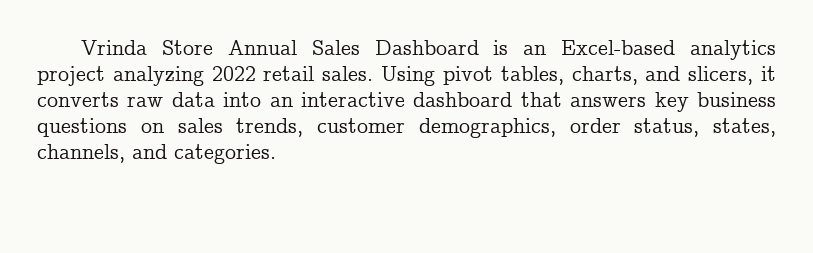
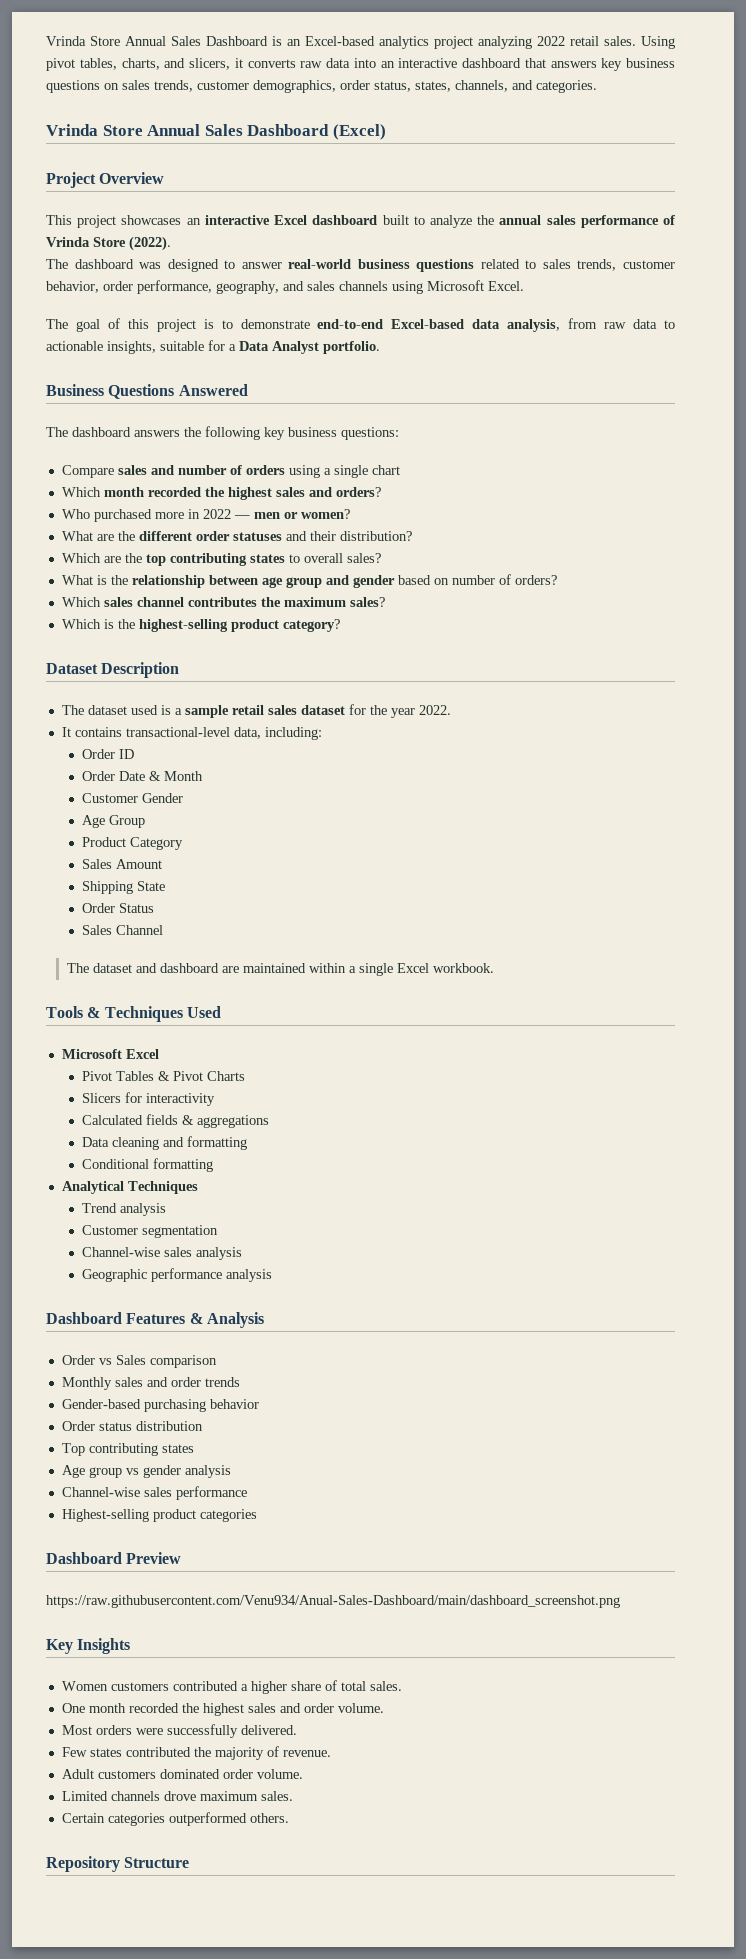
(276, 154) none -> [46,124,386,140] [46,172,165,188] [46,215,675,228] [46,236,171,251] [46,259,676,272] [46,280,524,294] [46,318,675,332] [46,340,380,354] [46,384,248,399] [46,426,399,440] [61,465,400,478] [61,487,381,500] [61,509,350,522] [61,531,412,541] [61,553,381,566] [61,574,557,588] [61,597,385,607] [61,619,340,632] [46,662,180,678] [61,704,451,718] [61,727,322,740] [82,749,135,759] [82,771,204,781] [82,793,184,803] [82,815,146,828] [82,837,184,850] [82,859,163,869] [82,881,166,894] [82,903,155,913] [82,925,164,935] [66,963,494,976] [46,1006,221,1022] [61,1049,159,1059] [82,1071,246,1081] [82,1092,216,1106] [82,1114,270,1128] [82,1136,248,1150] [82,1158,214,1172] [61,1181,198,1194] [82,1203,167,1216] [82,1225,219,1238] [82,1247,243,1260] [82,1268,273,1282] [46,1312,264,1328] [61,1355,217,1368] [61,1377,240,1390] [61,1399,259,1412] [61,1421,203,1431] [61,1443,194,1456] [61,1465,231,1478] [61,1486,247,1500] [61,1509,257,1522] [46,1552,182,1564] [46,1595,620,1608] [46,1638,131,1654] [61,1680,402,1694] [61,1703,384,1716] [61,1724,297,1738] [61,1746,331,1760] [61,1769,303,1779] [61,1791,293,1801] [61,1812,289,1826] [46,1856,190,1872] // Vrinda Store Annual Sales Dashboard (Excel) // Project Overview // This project showcases an interactive Excel dashboard built to analyze the annual sales performance of Vrinda Store (2022). // The dashboard was designed to answer real-world business questions related to sales trends, customer behavior, order performance, geography, and sales channels using Microsoft Excel. // The goal of this project is to demonstrate end-to-end Excel-based data analysis, from raw data to actionable insights, suitable for a Data Analyst portfolio. // Business Questions Answered // The dashboard answers the following key business questions: // Compare sales and number of orders using a single chart // Which month recorded the highest sales and orders? // Who purchased more in 2022 — men or women? // What are the different order statuses and their distribution? // Which are the top contributing states to overall sales? // What is the relationship between age group and gender based on number of orders? // Which sales channel contributes the maximum sales? // Which is the highest-selling product category? // Dataset Description // The dataset used is a sample retail sales dataset for the year 2022. // It contains transactional-level data, including: // Order ID // Order Date & Month // Customer Gender // Age Group // Product Category // Sales Amount // Shipping State // Order Status // Sales Channel // The dataset and dashboard are maintained within a single Excel workbook. // Tools & Techniques Used // Microsoft Excel // Pivot Tables & Pivot Charts // Slicers for interactivity // Calculated fields & aggregations // Data cleaning and formatting // Conditional formatting // Analytical Techniques // Trend analysis // Customer segmentation // Channel-wise sales analysis // Geographic performance analysis // Dashboard Features & Analysis // Order vs Sales comparison // Monthly sales and order trends // Gender-based purchasing behavior // Order status distribution // Top contributing states // Age group vs gender analysis // Channel-wise sales performance // Highest-selling product categories // Dashboard Preview // https://raw.githubusercontent.com/Venu934/Anual-Sales-Dashboard/main/dashboard_screenshot.png // Key Insights // Women customers contributed a higher share of total sales. // One month recorded the highest sales and order volume. // Most orders were successfully delivered. // Few states contributed the majority of revenue. // Adult customers dominated order volume. // Limited channels drove maximum sales. // Certain categories outperformed others. // Repository Structure

